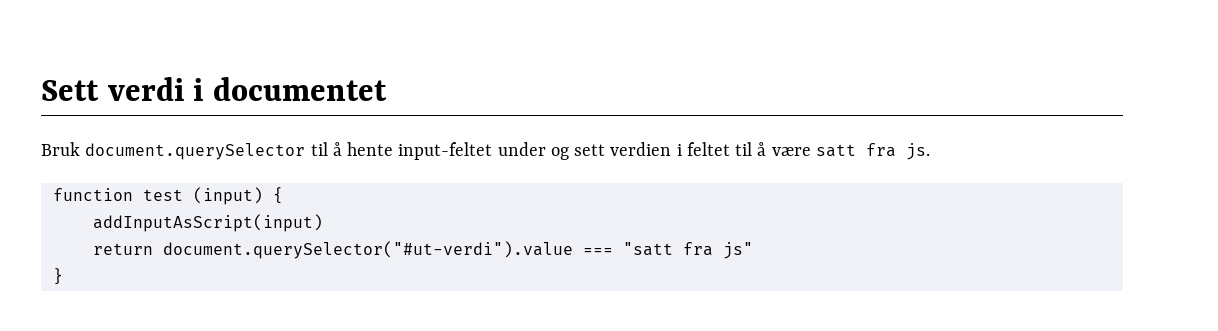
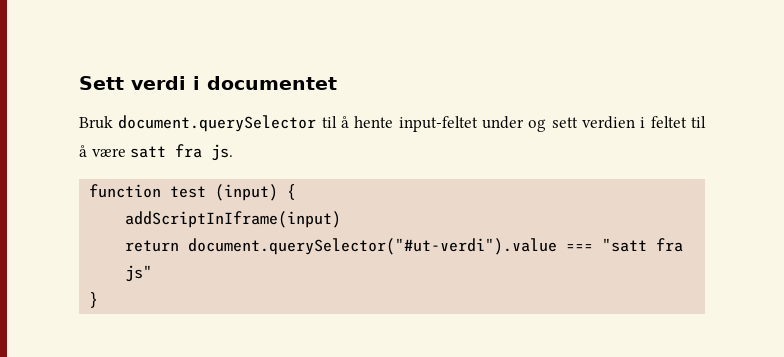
[92,214,323,232] addInputAsScript(input) -> [125,211,342,228] addScriptInIframe(input)

